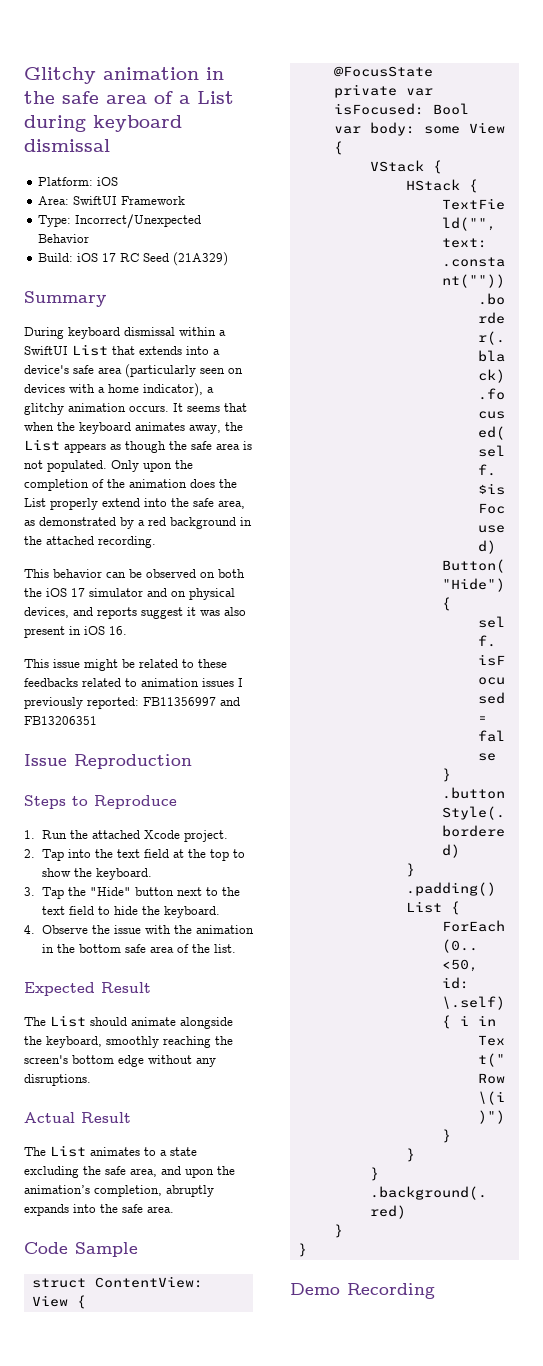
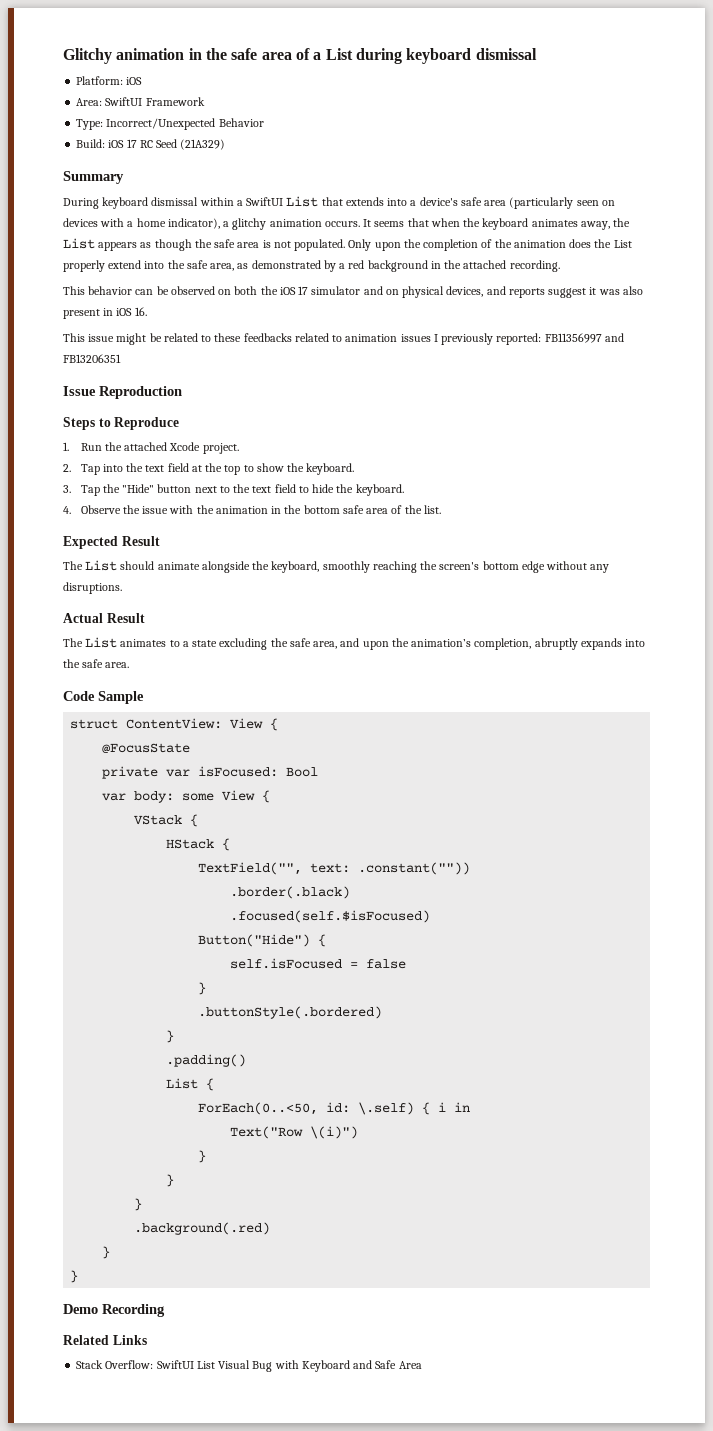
(435, 1291) none -> [63,1335,147,1345] [76,1360,422,1372] // Related Links // Stack Overflow: SwiftUI List Visual Bug with Keyboard and Safe Area

